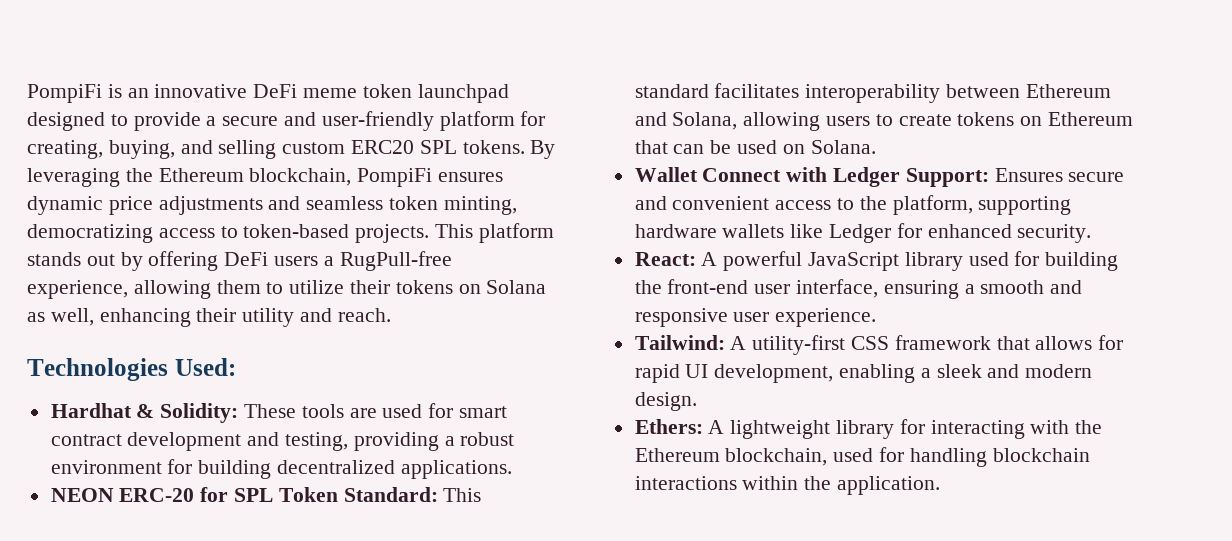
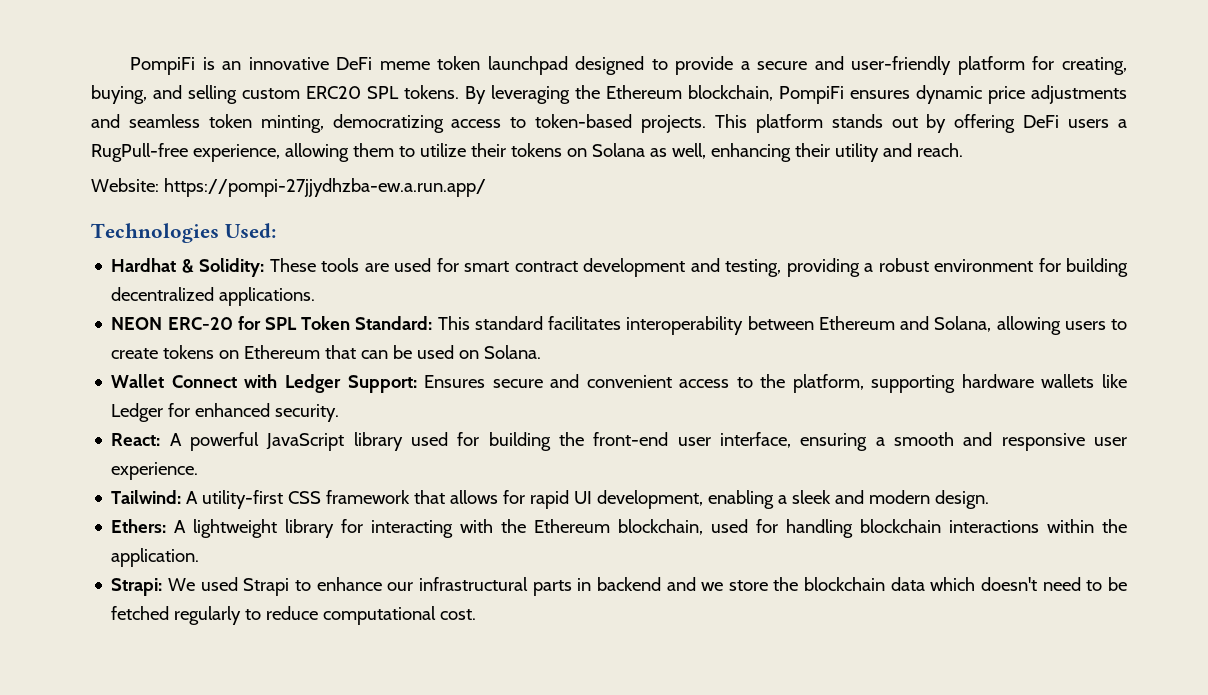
(391, 315) none -> [91,178,486,197] // Website: https://pompi-27jjydhzba-ew.a.run.app/
(941, 485) none -> [111,577,1127,596] [111,606,477,625] // Strapi: We used Strapi to enhance our infrastructural parts in backend and we store the blockchain data which doesn't need to be fetched regularly to reduce computational cost.

